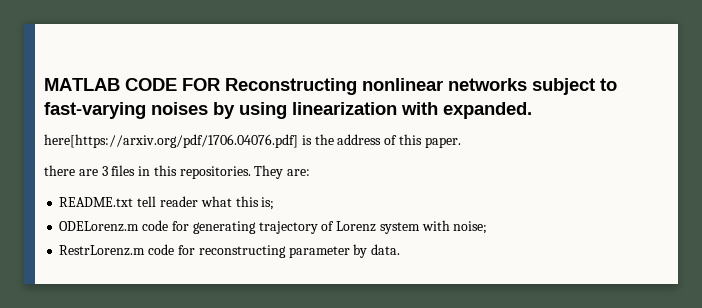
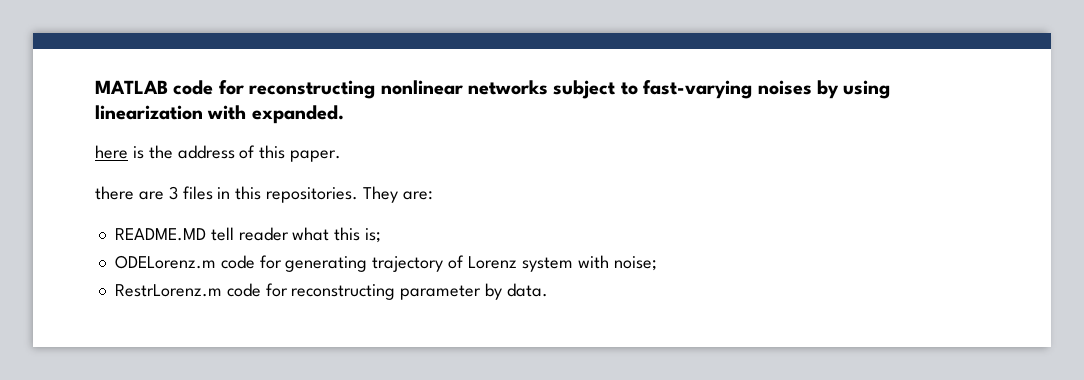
[125,78,357,95] CODE FOR Reconstructing -> [173,80,376,99] code for reconstructing
[44,134,298,148] here[https://arxiv.org/pdf/1706.04076.pdf] -> [95,145,128,159] here
[59,197,134,207] README.txt -> [114,228,206,241] README.MD

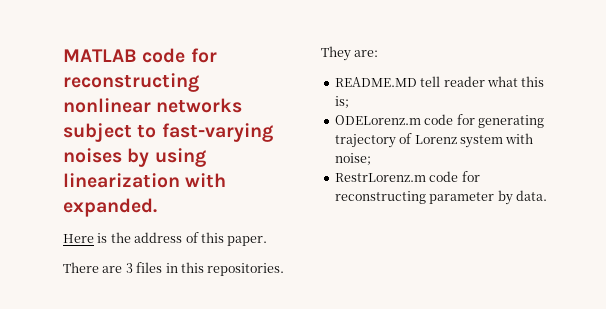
[95,145,128,159] here -> [63,234,94,243] Here
[95,186,134,200] there -> [63,262,99,273] There

